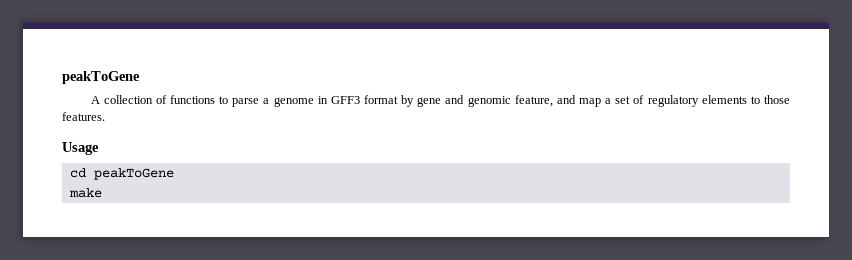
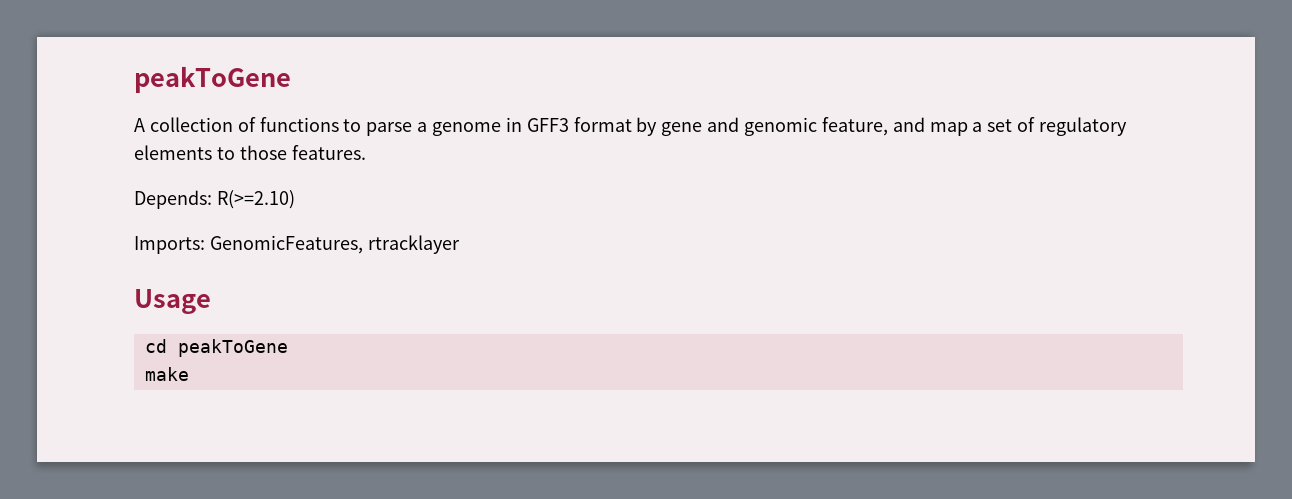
(105, 116) none -> [134,190,295,209] [134,235,460,254] // Depends: R(>=2.10) // Imports: GenomicFeatures, rtracklayer

